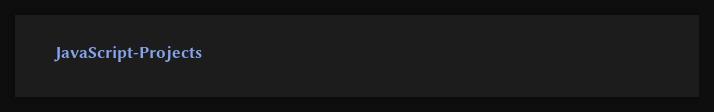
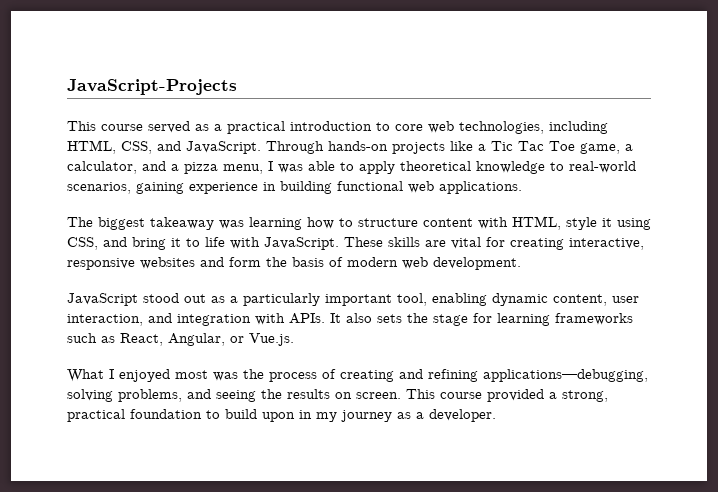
(202, 54) none -> [67,121,608,134] [67,140,633,154] [67,161,636,174] [67,181,522,194] [67,216,651,230] [67,237,644,250] [67,257,521,270] [67,293,639,306] [67,313,633,326] [67,333,294,346] [67,369,648,382] [67,389,608,402] [67,409,496,422] // This course served as a practical introduction to core web technologies, including HTML, CSS, and JavaScript. Through hands-on projects like a Tic Tac Toe game, a calculator, and a pizza menu, I was able to apply theoretical knowledge to real-world scenarios, gaining experience in building functional web applications. // The biggest takeaway was learning how to structure content with HTML, style it using CSS, and bring it to life with JavaScript. These skills are vital for creating interactive, responsive websites and form the basis of modern web development. // JavaScript stood out as a particularly important tool, enabling dynamic content, user interaction, and integration with APIs. It also sets the stage for learning frameworks such as React, Angular, or Vue.js. // What I enjoyed most was the process of creating and refining applications—debugging, solving problems, and seeing the results on screen. This course provided a strong, practical foundation to build upon in my journey as a developer.

